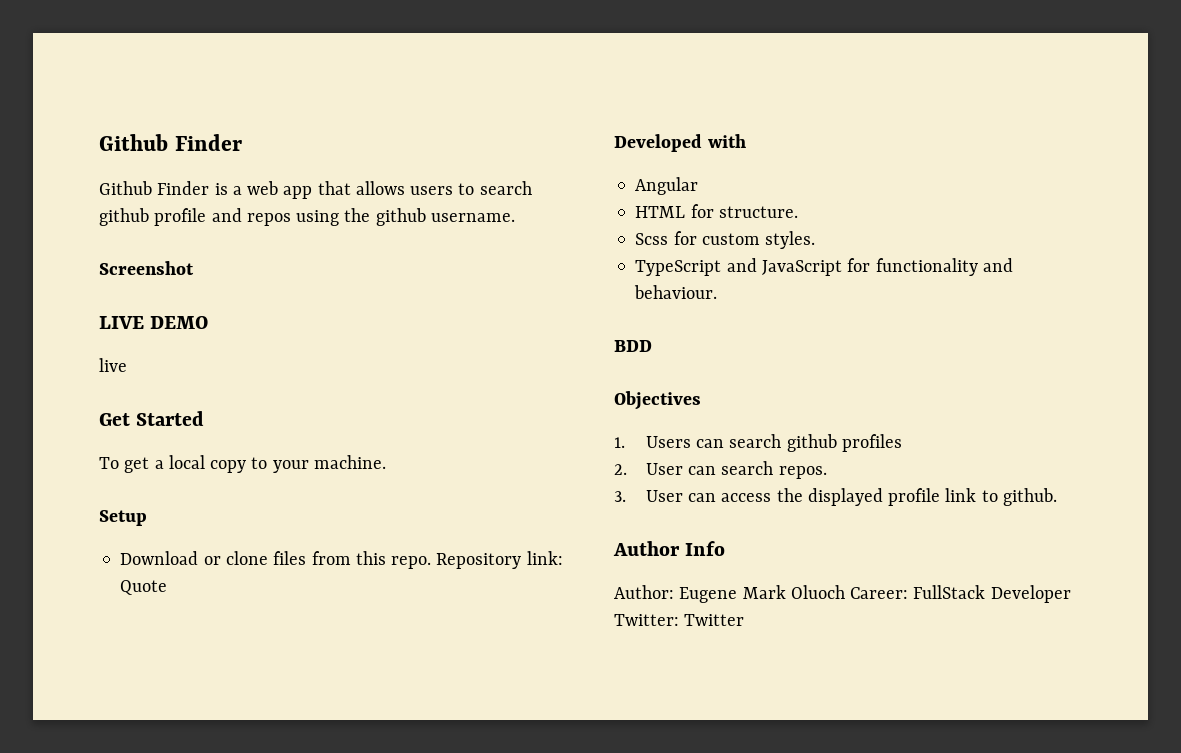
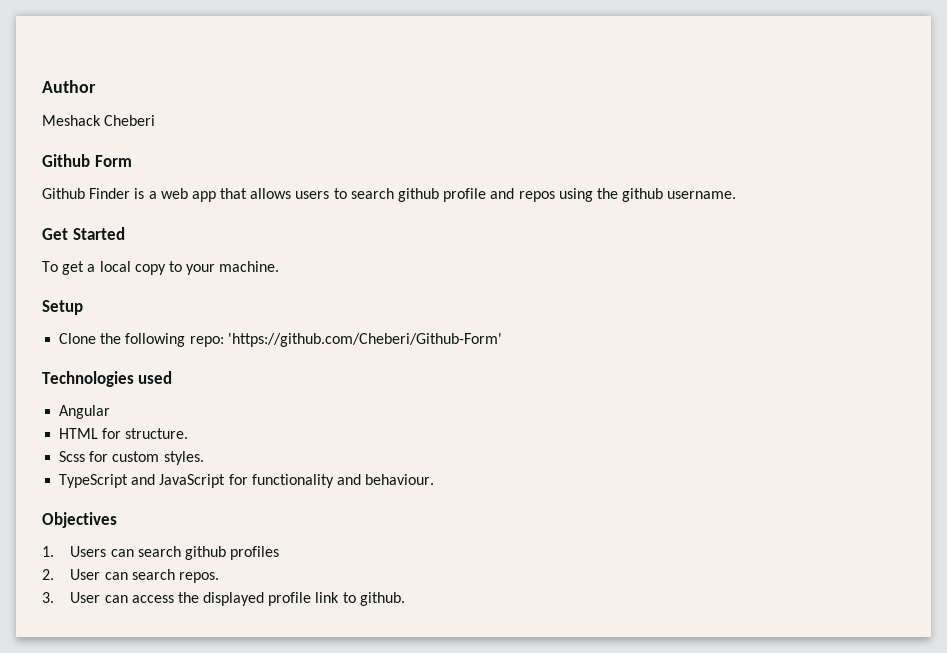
[99,134,242,151] Github Finder -> [42,80,96,93] [42,115,156,126] [42,154,132,167] Author // Meshack Cheberi // Github Form
[99,261,194,275] [99,316,209,329] [99,358,127,372] // Screenshot // LIVE DEMO // live -> (737, 195) none
[120,551,563,569] [120,580,168,595] [614,134,746,152] Download or clone files from this repo. Repository link: Quote // Developed with -> [59,333,502,347] [42,371,173,387] Clone the following repo: 'https://github.com/Cheberi/Github-Form' // Technologies used
[614,340,652,352] // BDD -> (435, 479) none
[613,541,726,556] [614,585,1071,603] [614,614,745,626] // Author Info // Author: Eugene Mark Oluoch Career: FullStack Developer Twitter: Twitter -> (405, 599) none

